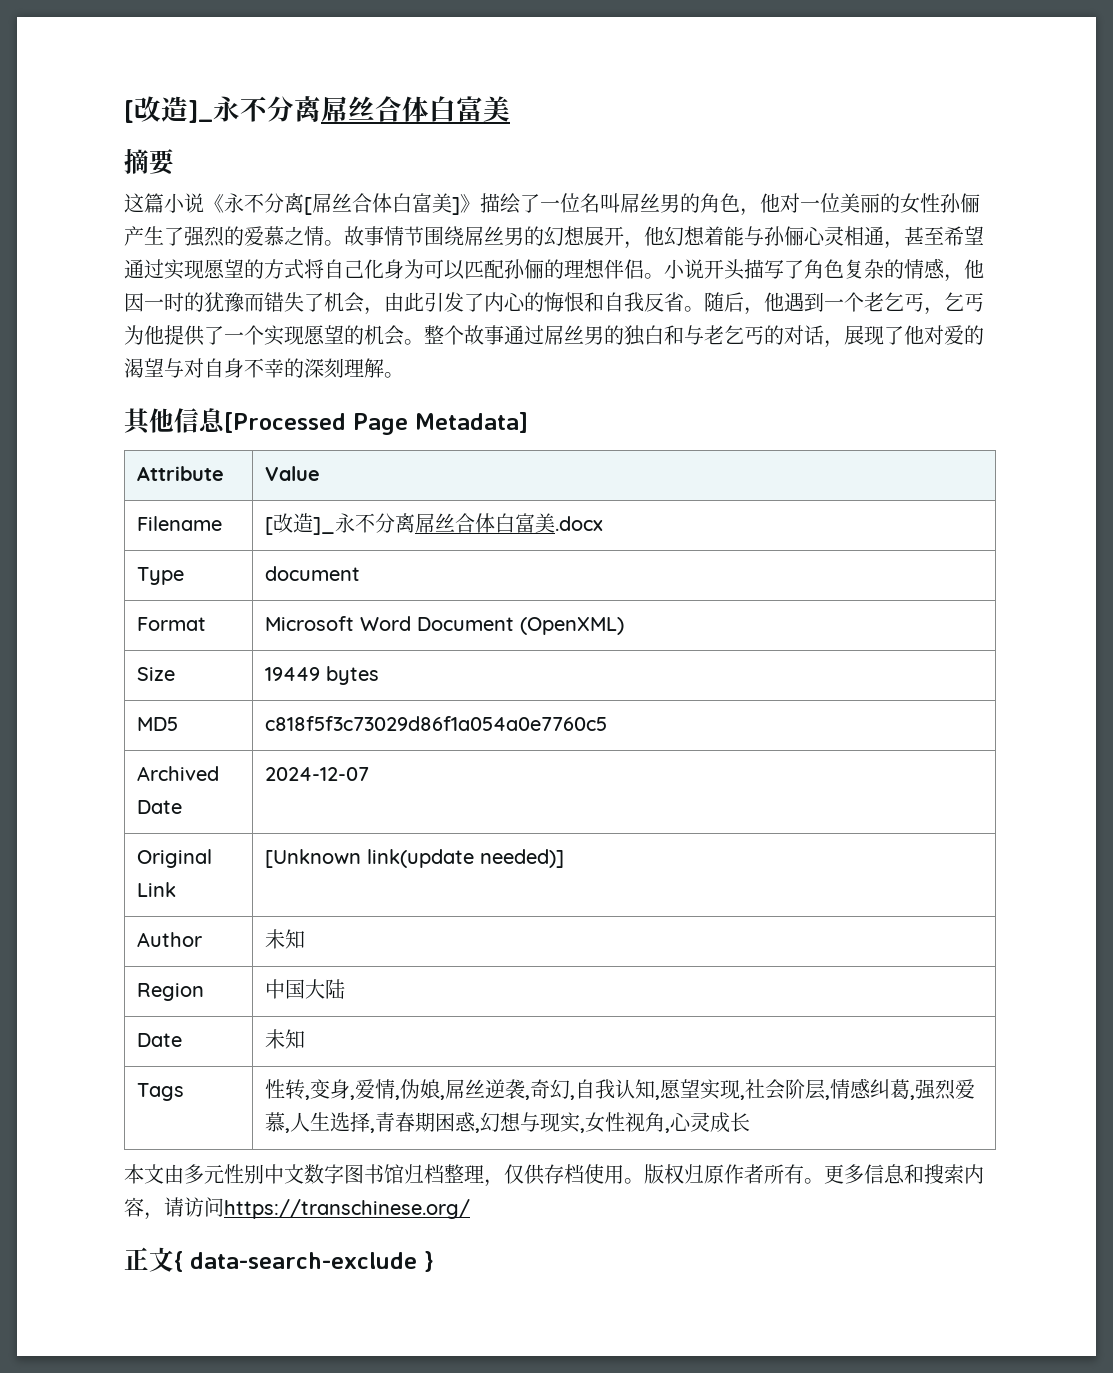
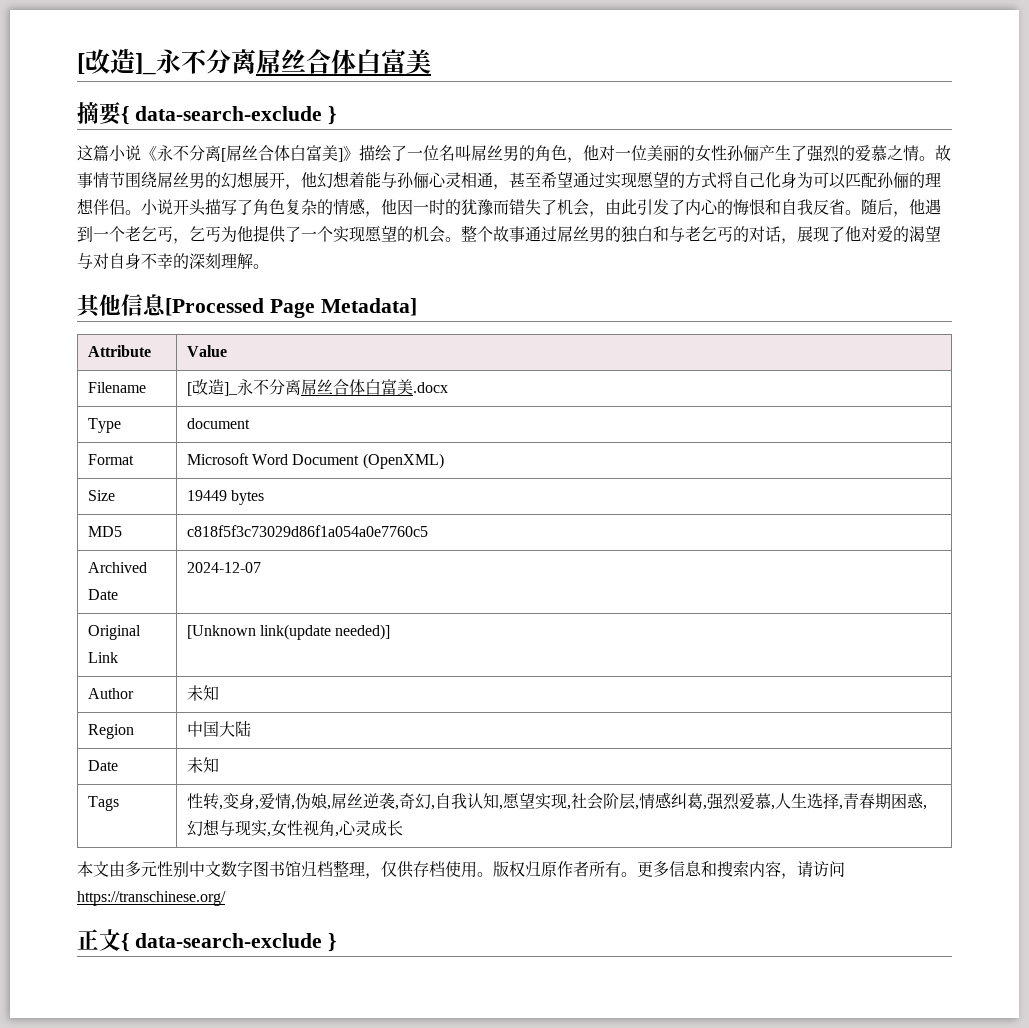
(175, 162) none -> [121,106,336,125] { data-search-exclude }

